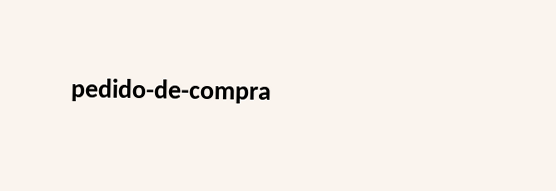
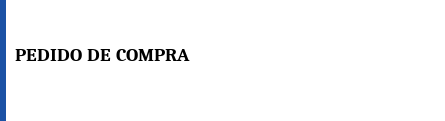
[70,78,272,104] pedido-de-compra -> [15,49,190,61] PEDIDO DE COMPRA

